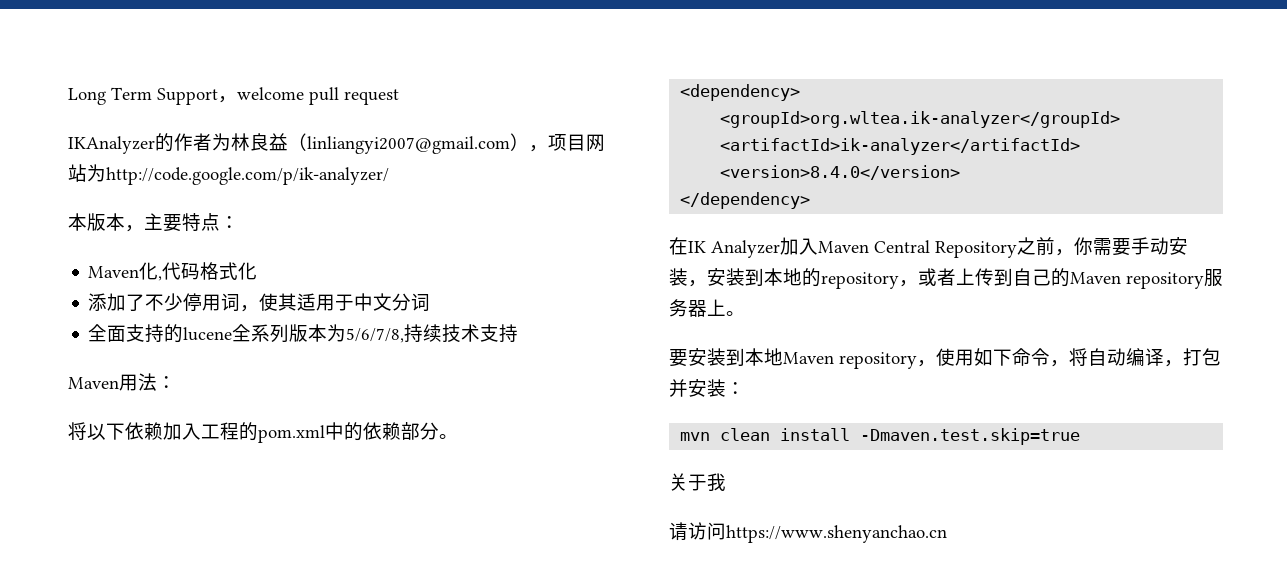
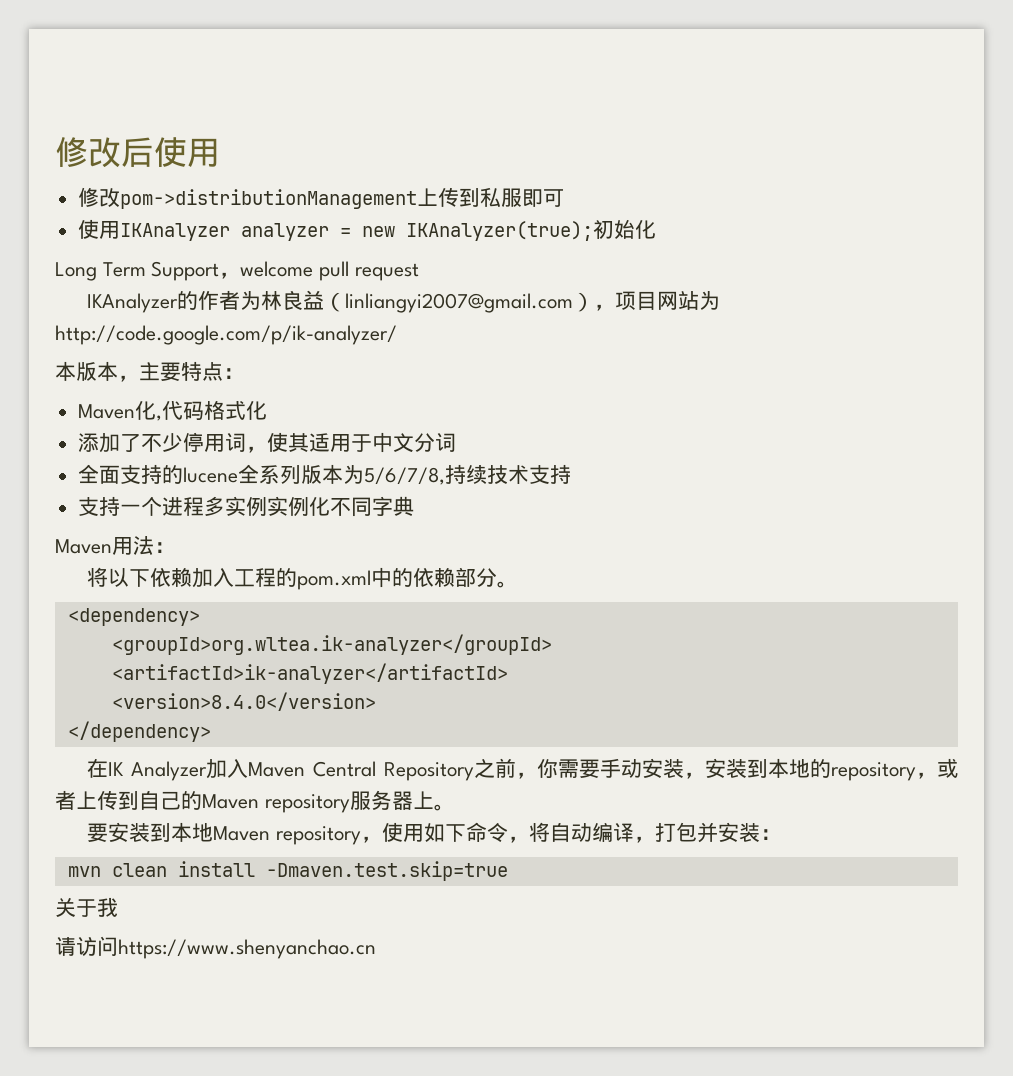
(68, 96) none -> [55,137,220,168] [78,187,565,209] [78,219,657,241] 修改后使用 // 修改pom->distributionManagement上传到私服即可 // 使用IKAnalyzer analyzer = new IKAnalyzer(true);初始化 //
(519, 333) none -> [78,496,415,517] // 支持一个进程多实例实例化不同字典

